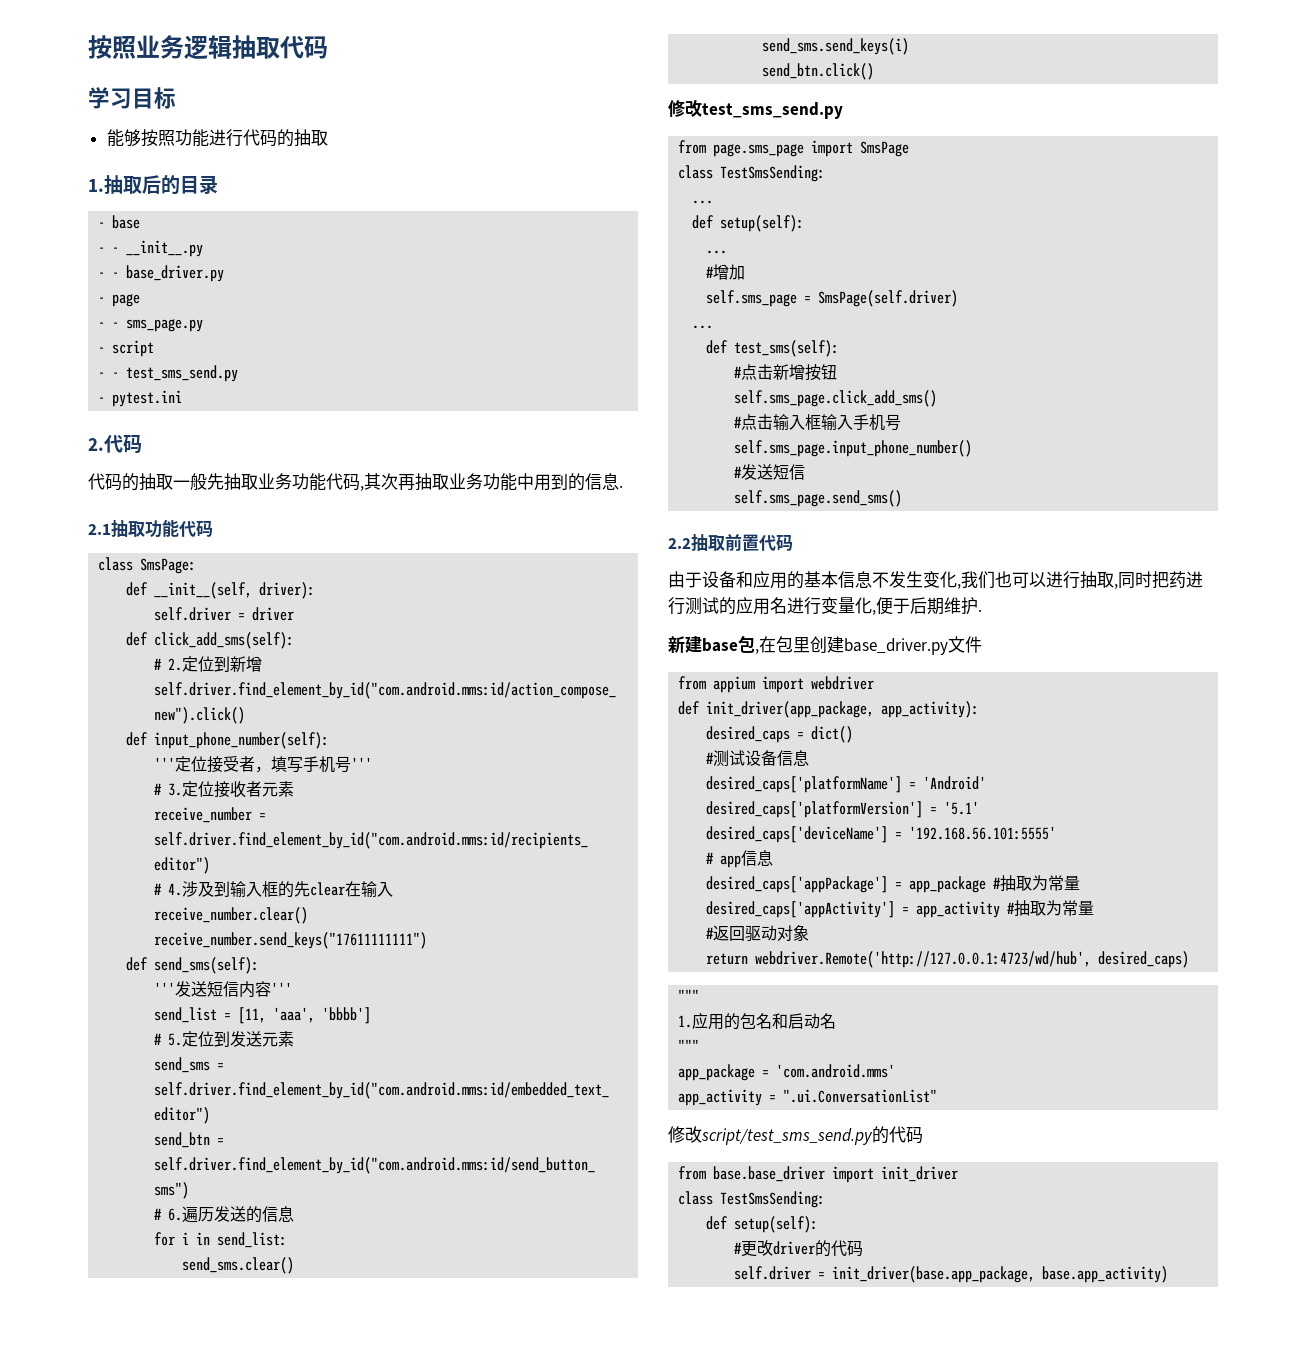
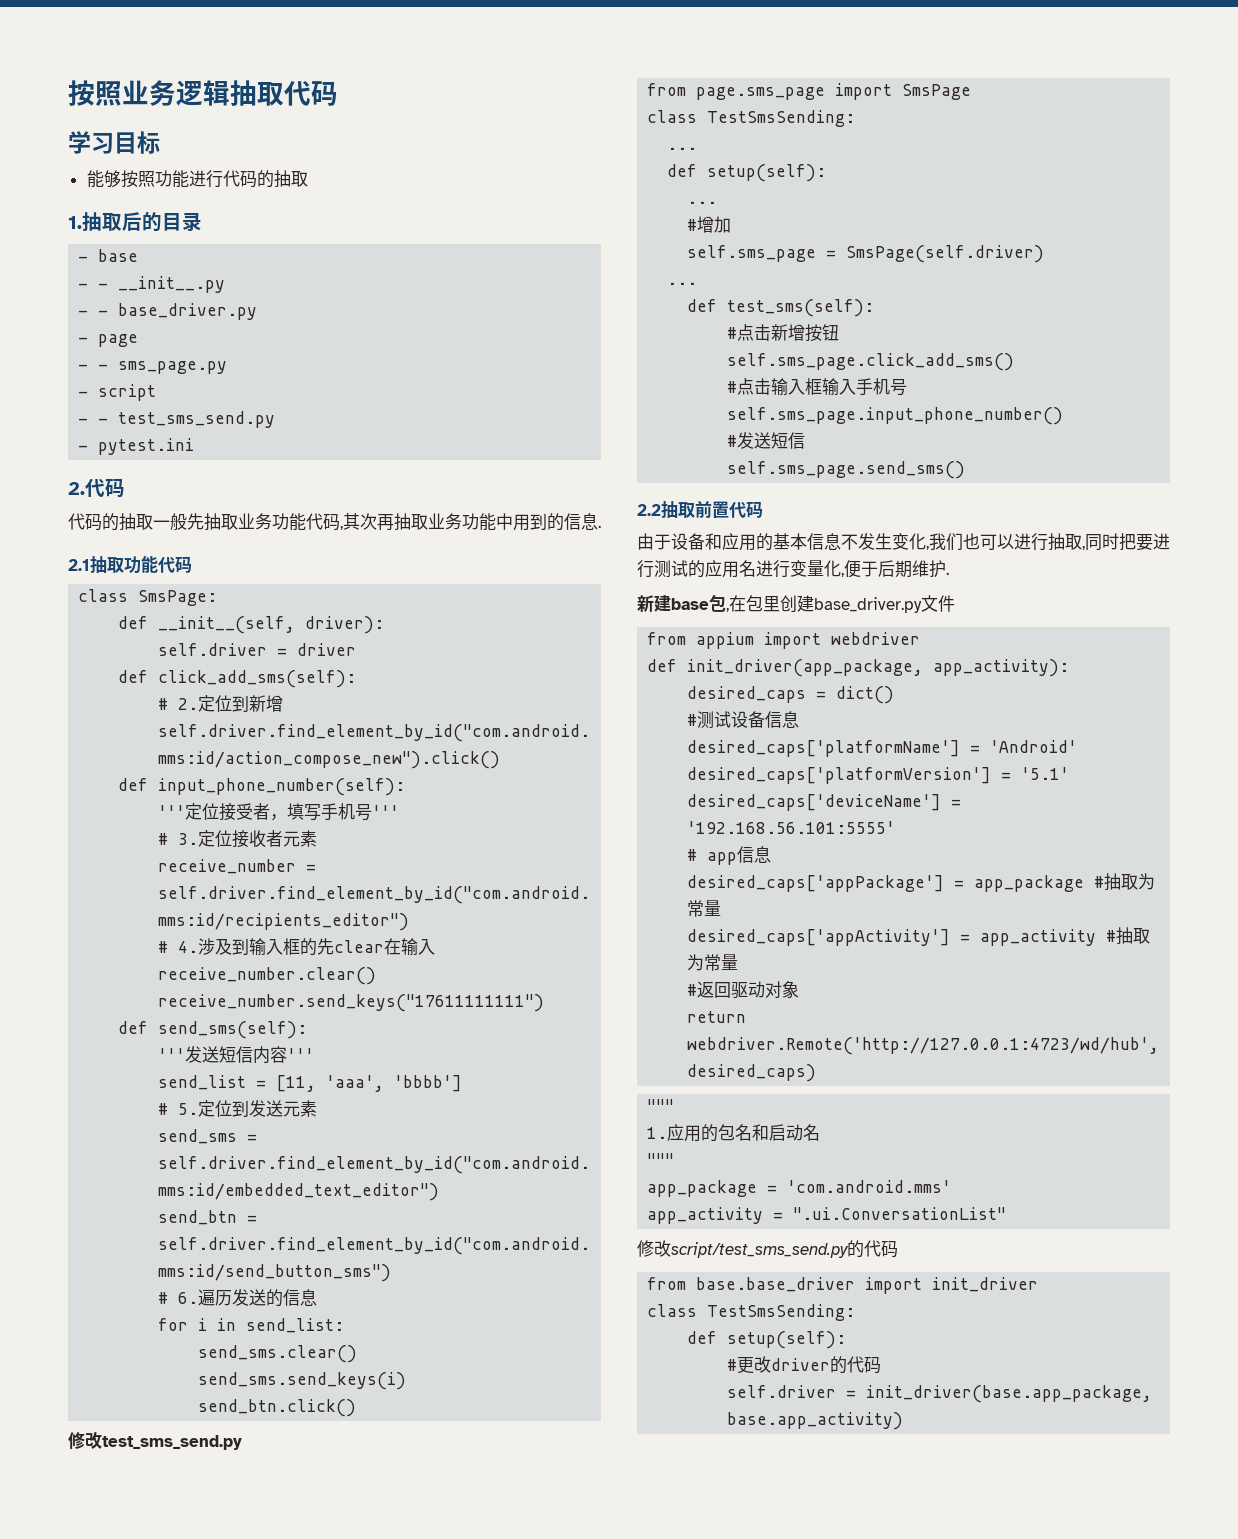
[1169,571,1186,589] 药 -> [1136,534,1153,551] 要

